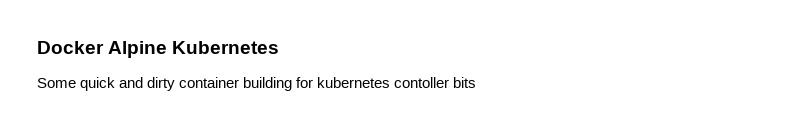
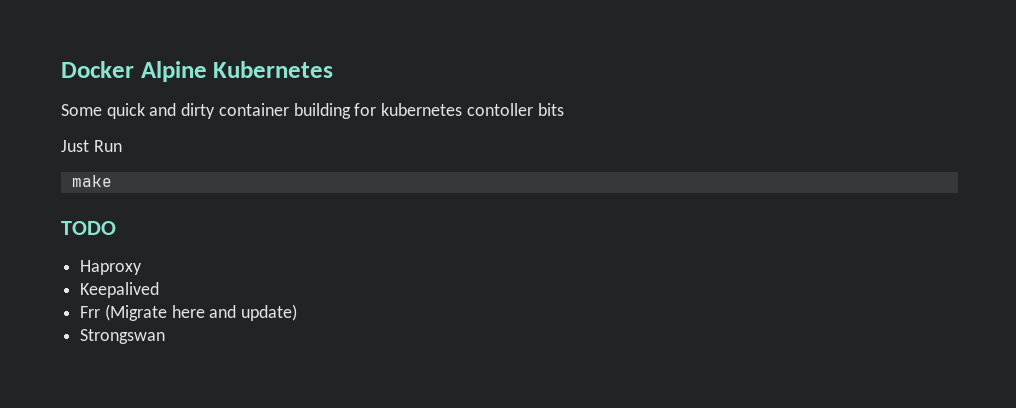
(477, 82) none -> [61,140,122,152] [71,175,112,187] [61,221,116,235] [80,260,143,275] [80,282,160,298] [80,304,298,321] [80,329,166,344] // Just Run // make // TODO // Haproxy // Keepalived // Frr (Migrate here and update) // Strongswan

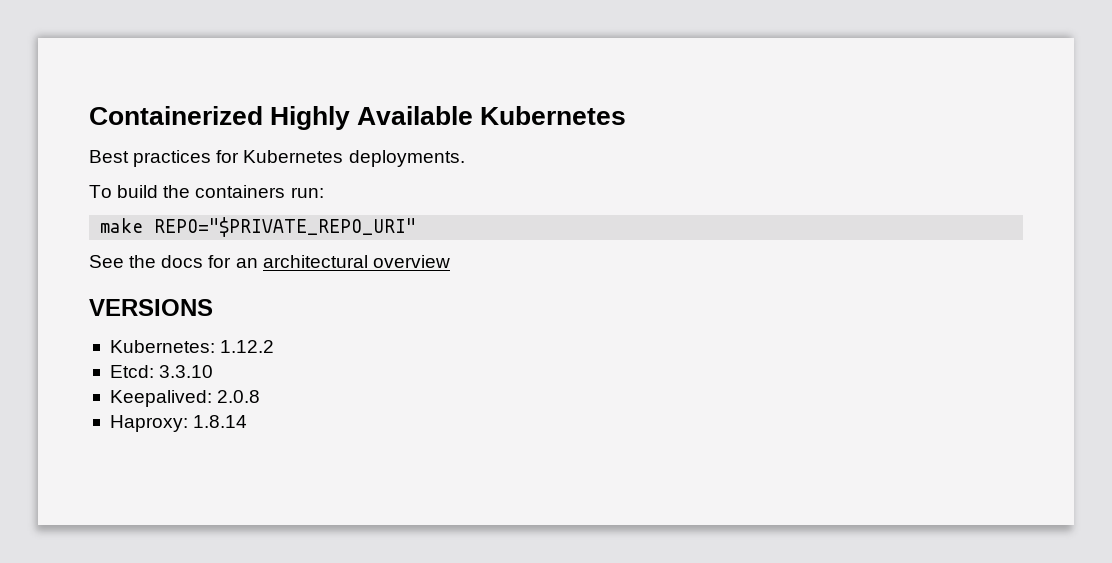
[61,61,334,82] [61,103,564,119] [61,140,122,152] [71,175,112,187] [61,221,116,235] [80,260,143,275] [80,282,160,298] [80,304,298,321] [80,329,166,344] Docker Alpine Kubernetes // Some quick and dirty container building for kubernetes contoller bits // Just Run // make // TODO // Haproxy // Keepalived // Frr (Migrate here and update) // Strongswan -> [89,106,627,130] [89,150,465,167] [89,185,324,198] [100,217,417,237] [89,255,450,268] [89,299,213,316] [109,340,275,353] [109,365,214,378] [109,390,261,407] [109,415,248,432] Containerized Highly Available Kubernetes // Best practices for Kubernetes deployments. // To build the containers run: // make REPO="$PRIVATE_REPO_URI" // See the docs for an architectural overview // VERSIONS // Kubernetes: 1.12.2 // Etcd: 3.3.10 // Keepalived: 2.0.8 // Haproxy: 1.8.14

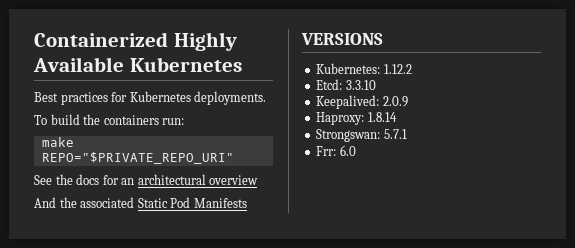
(450, 261) none -> [34,197,247,208] // And the associated Static Pod Manifests
[217,390,261,403] 2.0.8 -> [382,96,408,107] 2.0.9
(248, 421) none -> [316,129,407,142] [316,145,356,156] // Strongswan: 5.7.1 // Frr: 6.0

